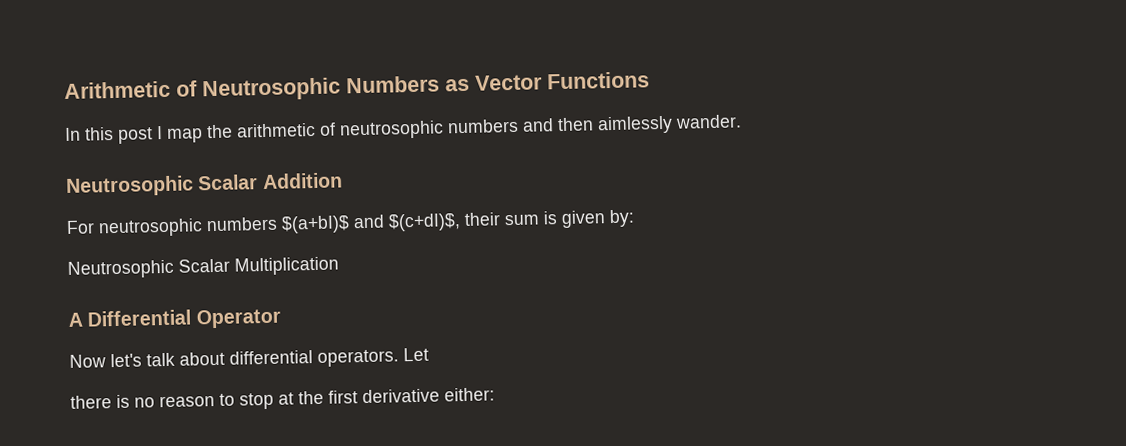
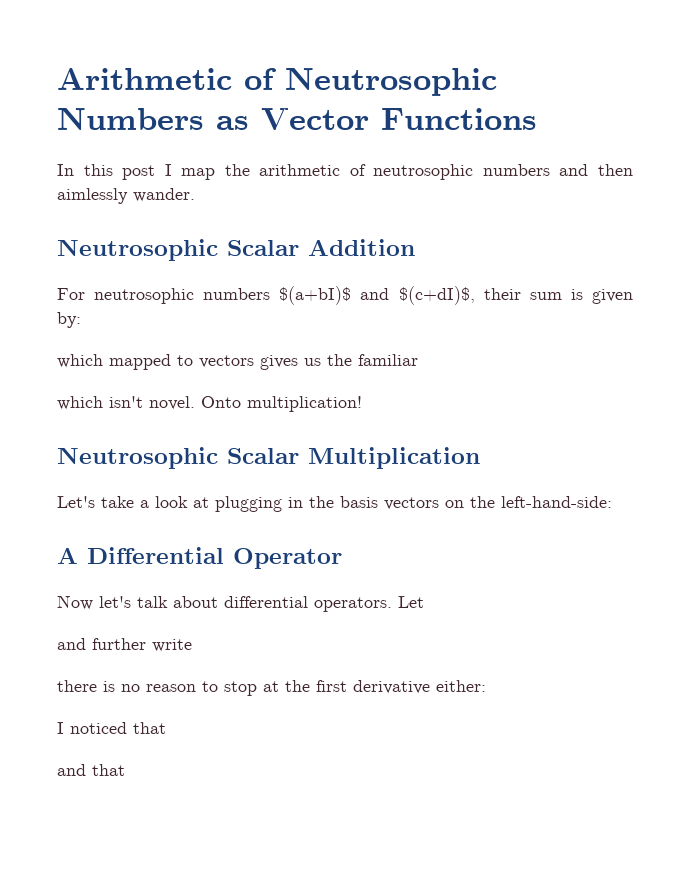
[67,256,339,279] Neutrosophic Scalar Multiplication -> [57,354,418,370] [57,396,362,412] [57,447,480,469] [57,496,612,512] which mapped to vectors gives us the familiar // which isn't novel. Onto multiplication! // Neutrosophic Scalar Multiplication // Let's take a look at plugging in the basis vectors on the left-hand-side:
(429, 354) none -> [57,638,192,652] // and further write
(495, 394) none -> [57,722,166,734] [57,764,125,776] // I noticed that // and that

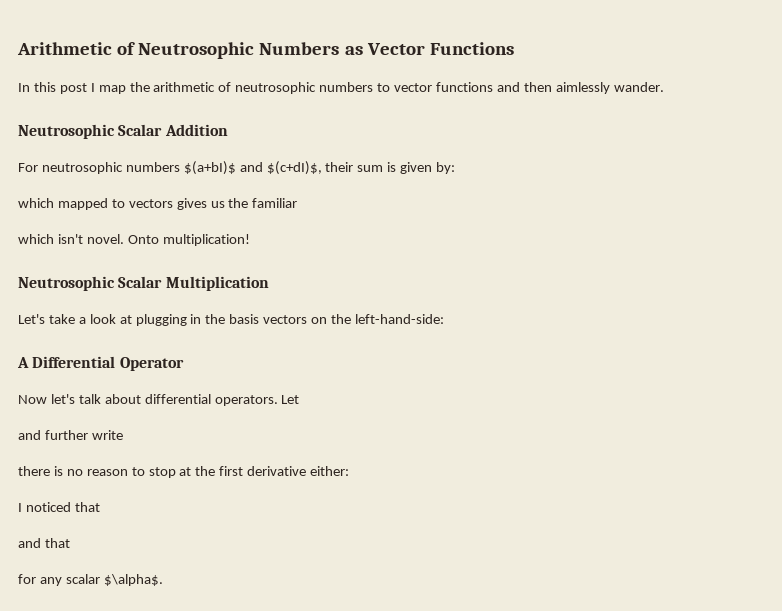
(550, 170) none -> [377,82,493,92] to vector functions
(125, 770) none -> [18,574,163,586] // for any scalar $\alpha$.

